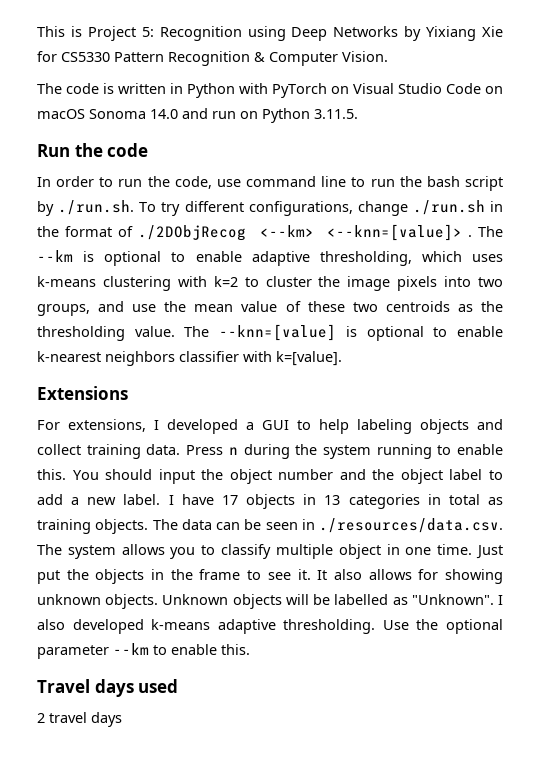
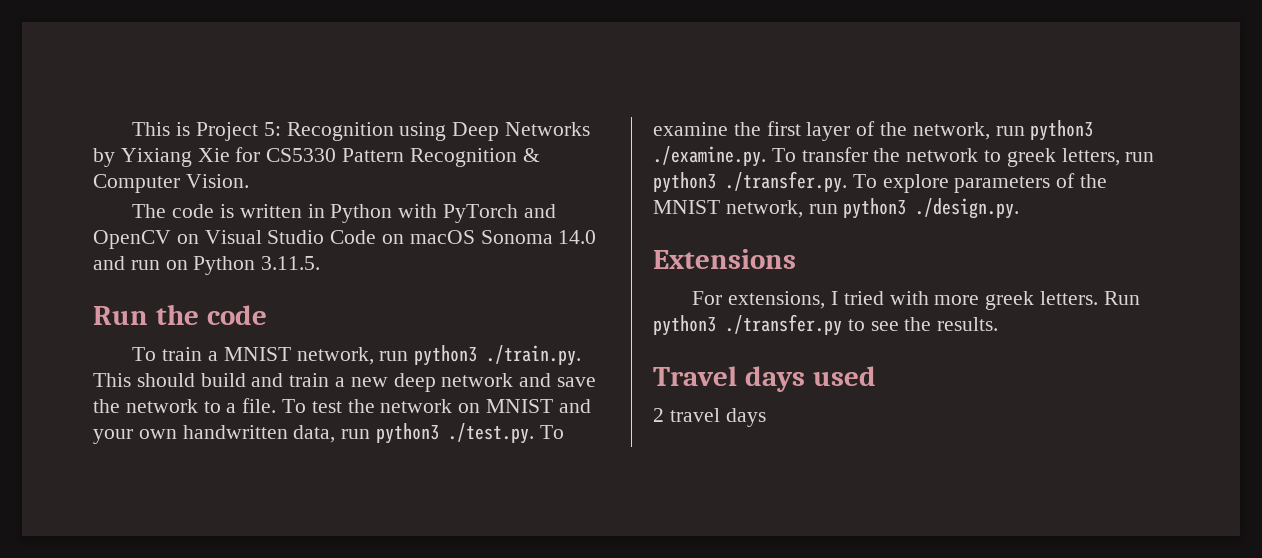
(327, 90) none -> [523,204,556,218] [93,230,171,249] and OpenCV
[37,176,503,191] [37,200,503,216] [37,224,503,241] [37,250,503,266] [37,276,503,291] [37,301,503,316] [37,324,504,341] [37,351,342,366] [37,386,128,400] [37,419,503,434] [37,444,503,459] [37,469,504,484] [37,494,503,509] [37,518,503,534] [37,544,503,559] [37,569,503,584] [37,594,504,609] [37,619,503,634] [37,643,250,659] In order to run the code, use command line to run the bash script by ./run.sh. To try different configurations, change ./run.sh in the format of ./2DObjRecog <--km> <--knn=[value]> . The --km is optional to enable adaptive thresholding, which uses k-means clustering with k=2 to cluster the image pixels into two groups, and use the mean value of these two centroids as the thresholding value. The --knn=[value] is optional to enable k-nearest neighbors classifier with k=[value]. // Extensions // For extensions, I developed a GUI to help labeling objects and collect training data. Press n during the system running to enable this. You should input the object number and the object label to add a new label. I have 17 objects in 13 categories in total as training objects. The data can be seen in ./resources/data.csv. The system allows you to classify multiple object in one time. Just put the objects in the frame to see it. It also allows for showing unknown objects. Unknown objects will be labelled as "Unknown". I also developed k-means adaptive thresholding. Use the optional parameter --km to enable this. -> [132,345,582,366] [93,373,597,392] [93,398,591,413] [93,423,564,444] [653,120,1094,141] [653,146,1155,167] [653,171,1108,193] [653,198,1020,219] [653,249,796,269] [692,291,1140,310] [653,314,999,336] To train a MNIST network, run python3 ./train.py. This should build and train a new deep network and save the network to a file. To test the network on MNIST and your own handwritten data, run python3 ./test.py. To examine the first layer of the network, run python3 ./examine.py. To transfer the network to greek letters, run python3 ./transfer.py. To explore parameters of the MNIST network, run python3 ./design.py. // Extensions // For extensions, I tried with more greek letters. Run python3 ./transfer.py to see the results.

